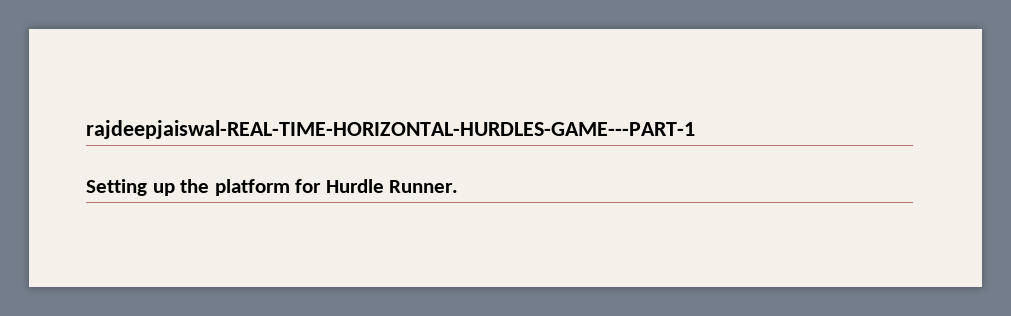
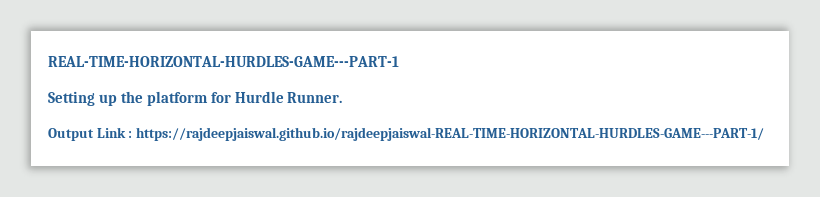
[86,120,695,139] rajdeepjaiswal-REAL-TIME-HORIZONTAL-HURDLES-GAME---PART-1 -> [48,56,399,67] REAL-TIME-HORIZONTAL-HURDLES-GAME---PART-1
(459, 186) none -> [48,127,764,141] // Output Link : https://rajdeepjaiswal.github.io/rajdeepjaiswal-REAL-TIME-HORIZONTAL-HURDLES-GAME---PART-1/

